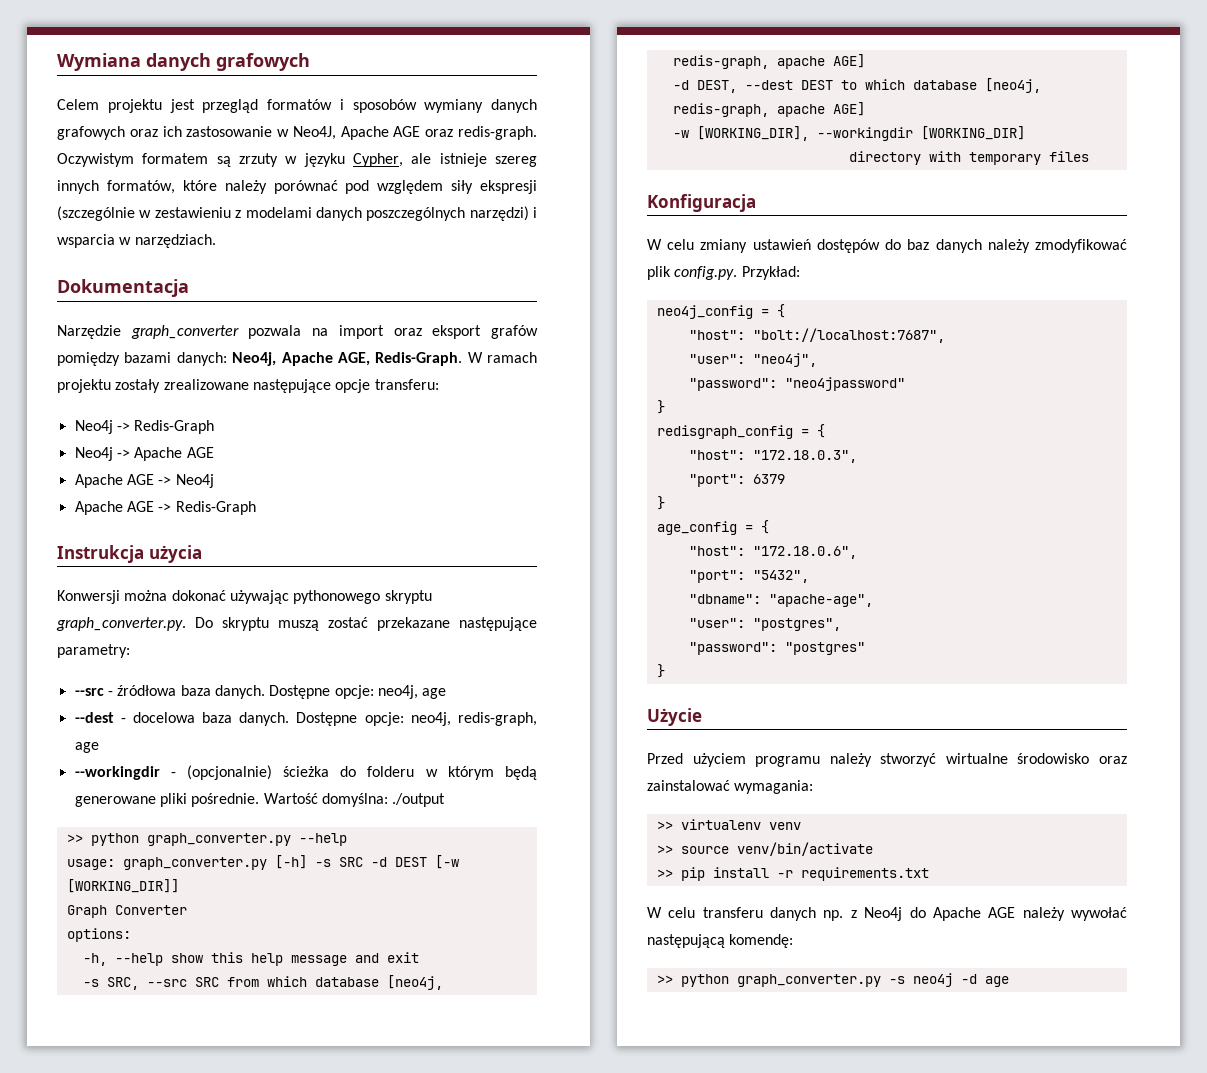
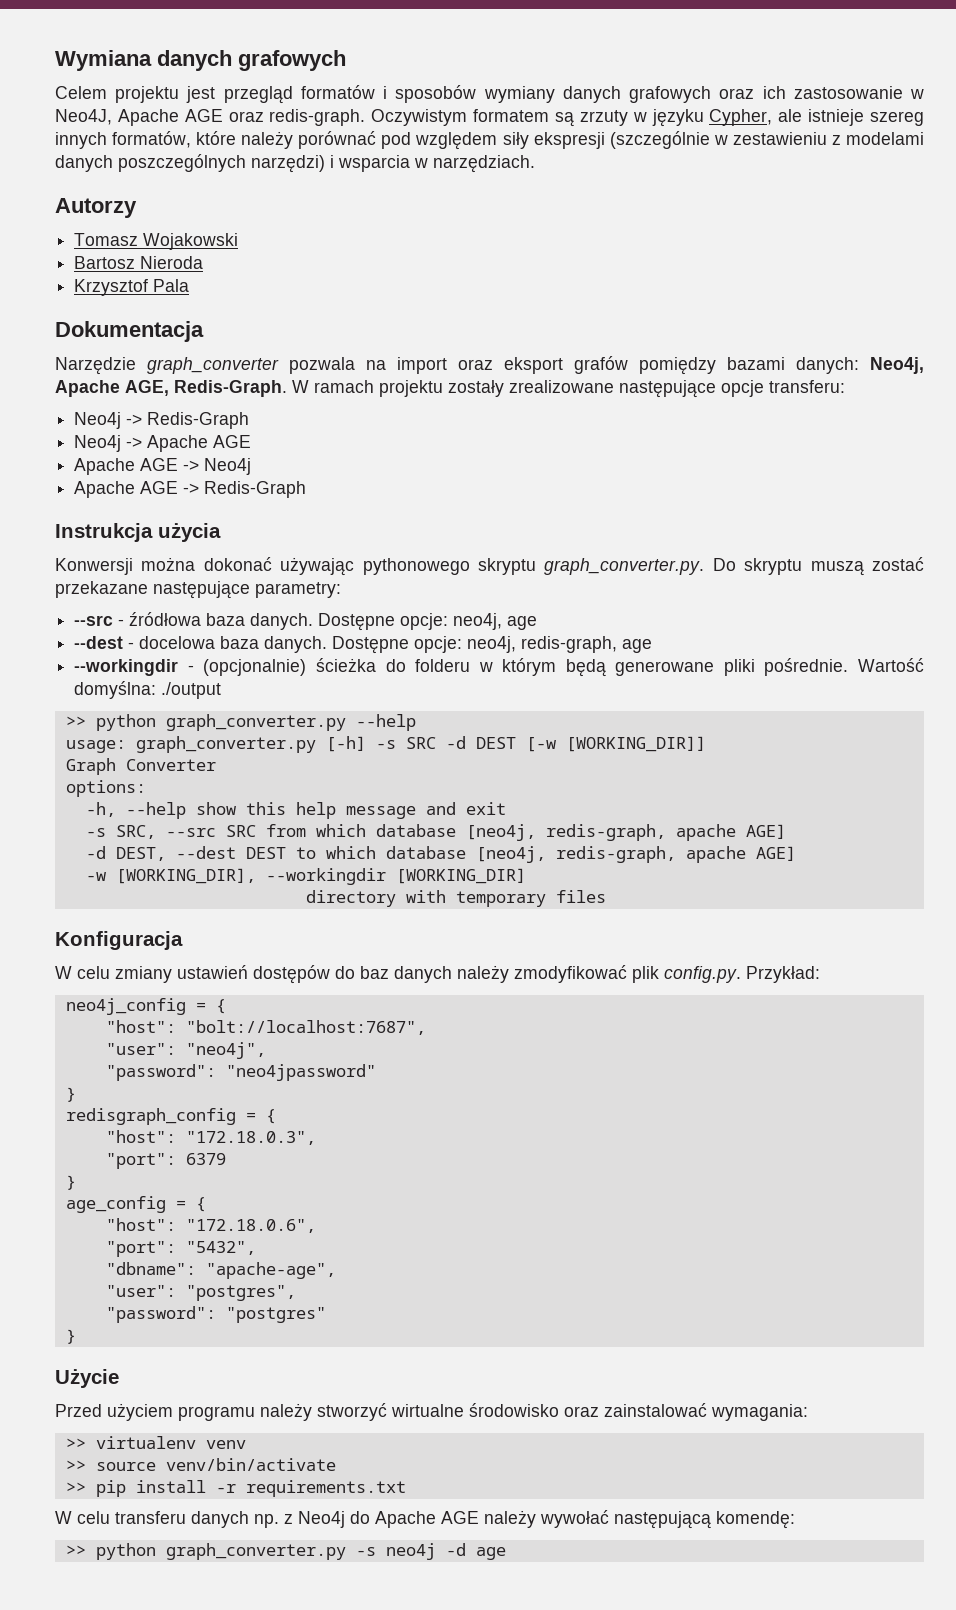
(216, 241) none -> [55,198,137,218] [74,233,239,250] [74,256,204,269] [74,279,190,296] // Autorzy // Tomasz Wojakowski // Bartosz Nieroda // Krzysztof Pala

